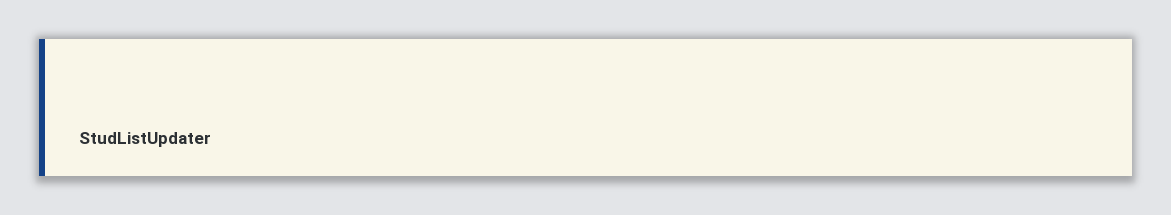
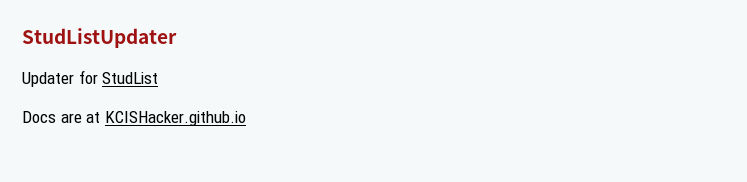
(211, 139) none -> [22,70,159,87] [22,111,246,126] // Updater for StudList // Docs are at KCISHacker.github.io

